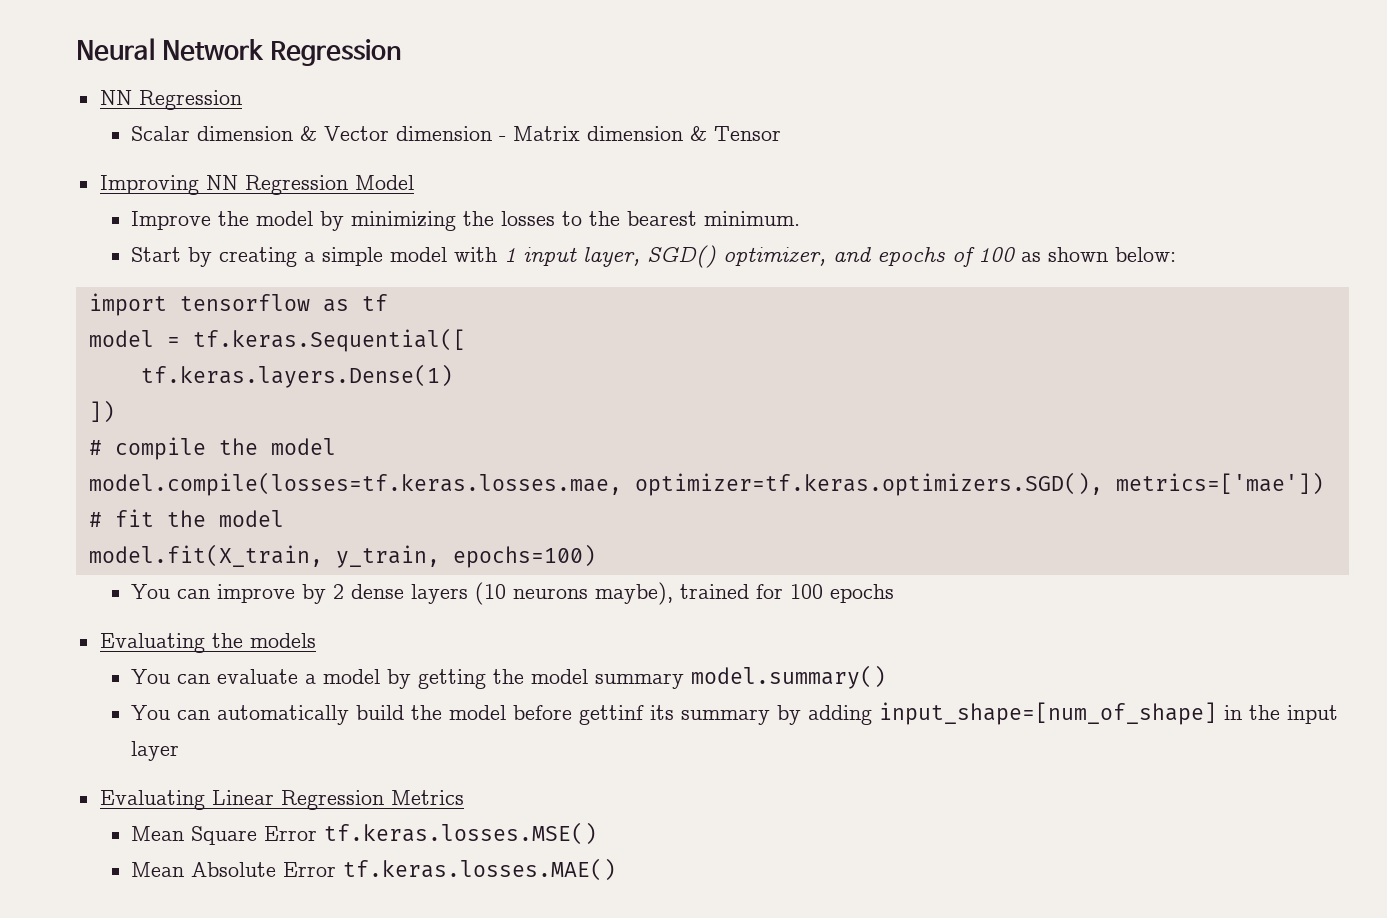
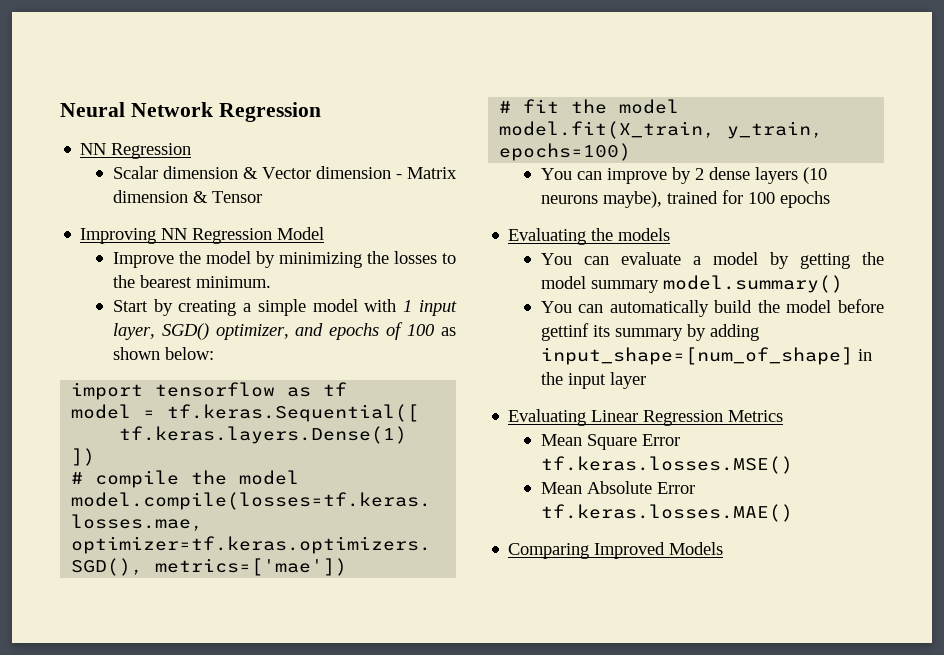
(617, 869) none -> [508,542,724,559] // Comparing Improved Models

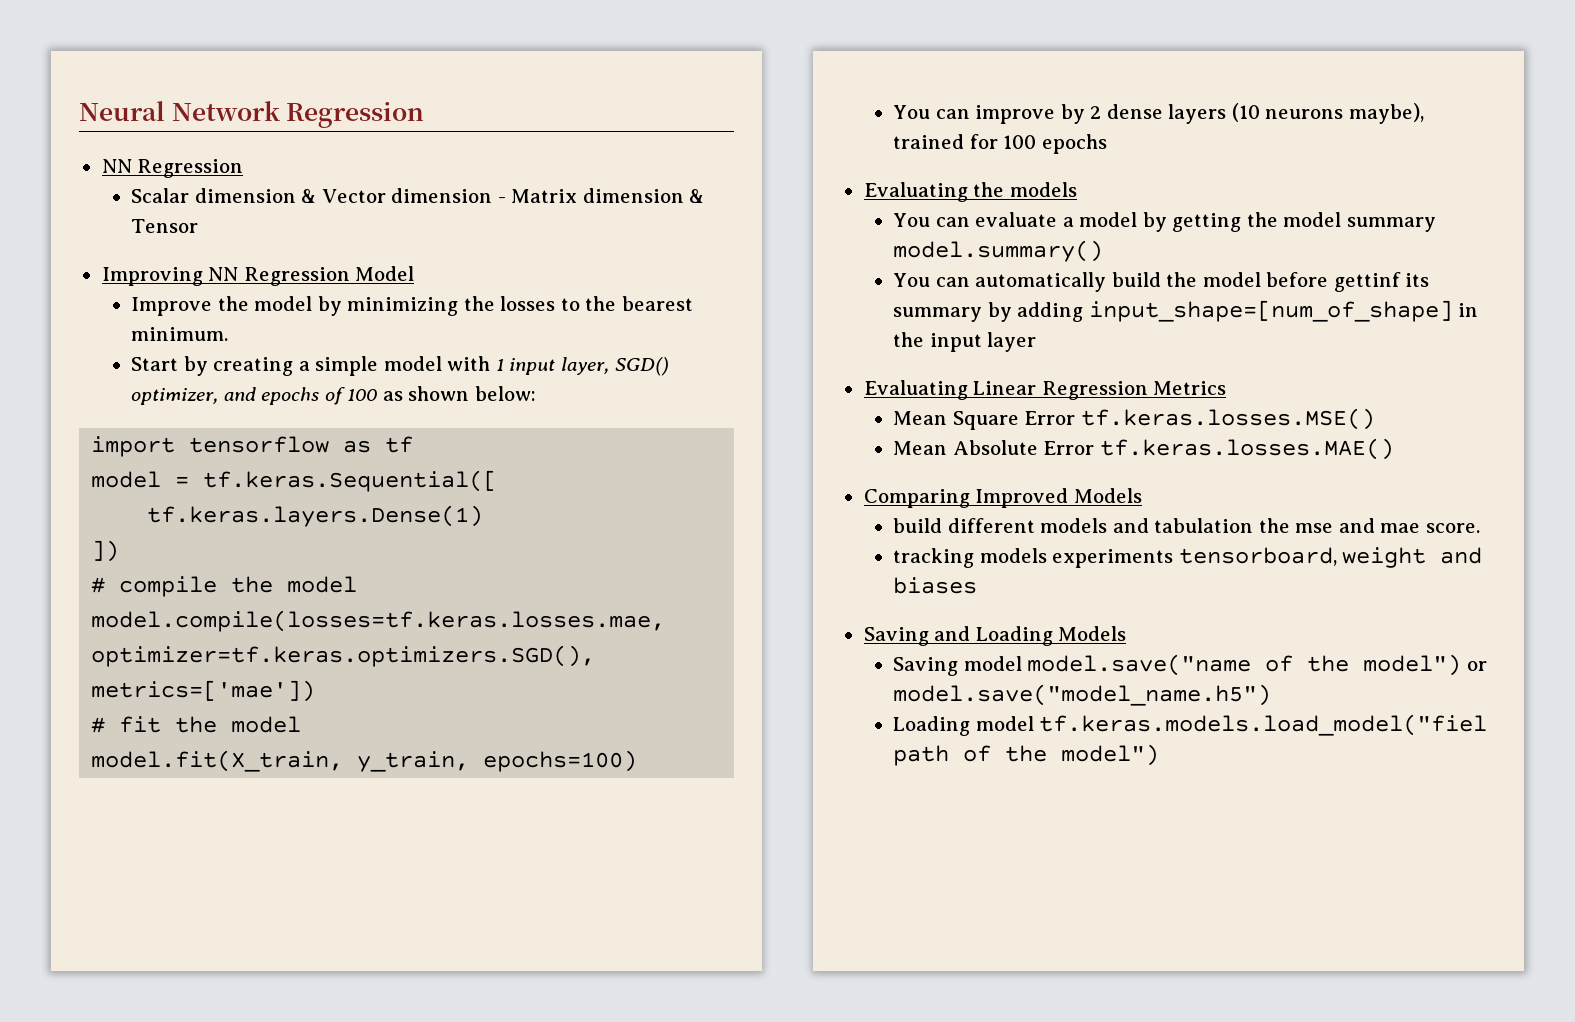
(724, 548) none -> [893,518,1480,533] [893,547,1483,568] [893,577,978,594] [863,626,1127,646] [893,654,1487,676] [893,684,1272,706] [893,714,1488,736] [893,744,1160,766] // build different models and tabulation the mse and mae score. // tracking models experiments tensorboard, weight and biases // Saving and Loading Models // Saving model model.save("name of the model") or model.save("model_name.h5") // Loading model tf.keras.models.load_model("fiel path of the model")

